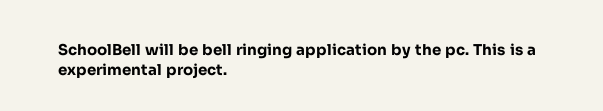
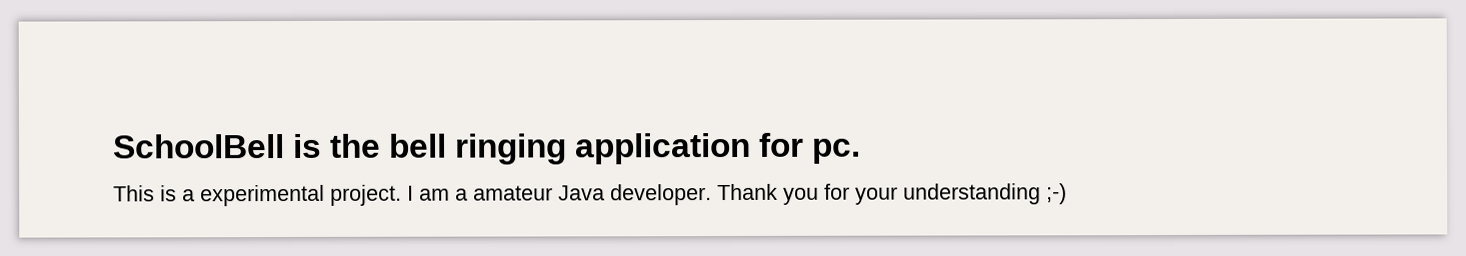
[145,43,199,56] will be -> [293,133,382,158] is the
[391,44,442,59] by the -> [759,132,805,157] for
(470, 52) none -> (862, 151) //
(228, 71) none -> [407,183,1067,206] I am a amateur Java developer. Thank you for your understanding ;-)

